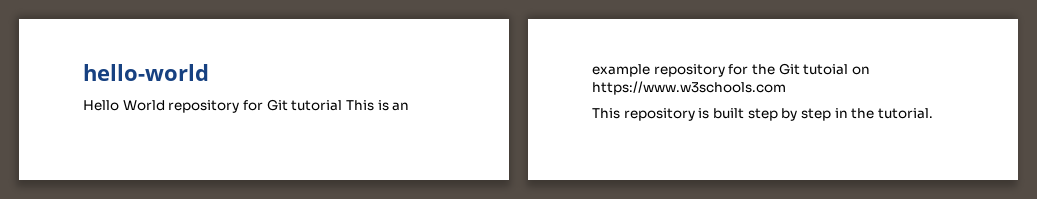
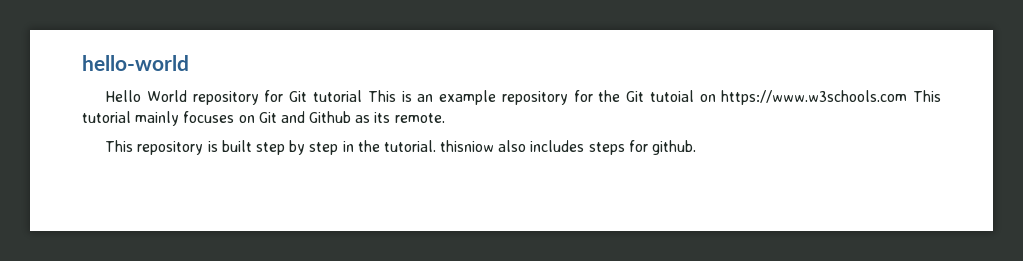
(786, 88) none -> [913,90,942,102] [82,111,445,126] This tutorial mainly focuses on Git and Github as its remote.
(933, 113) none -> [440,140,697,155] thisniow also includes steps for github.

